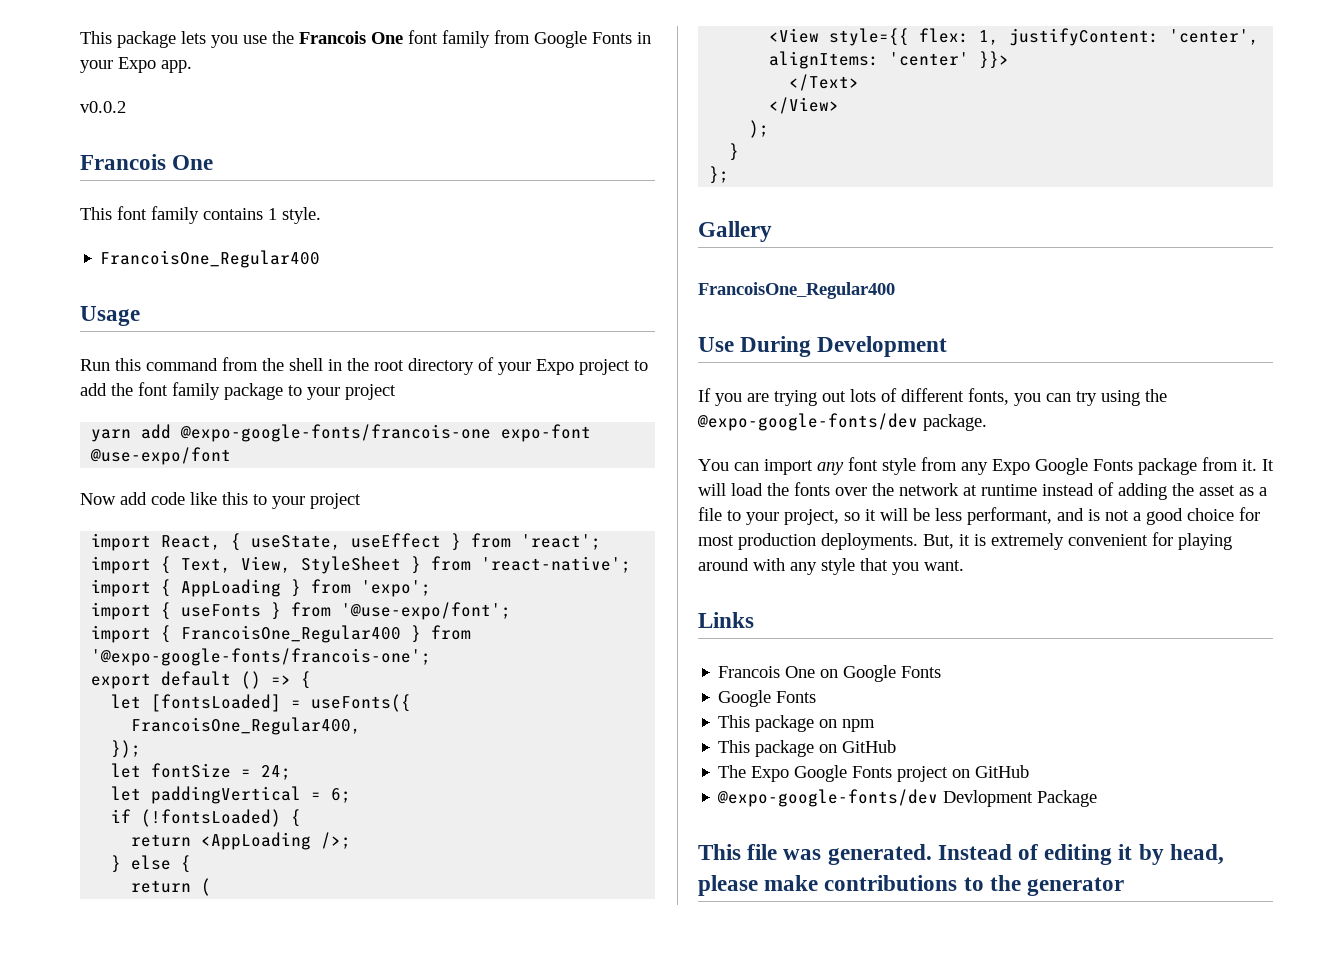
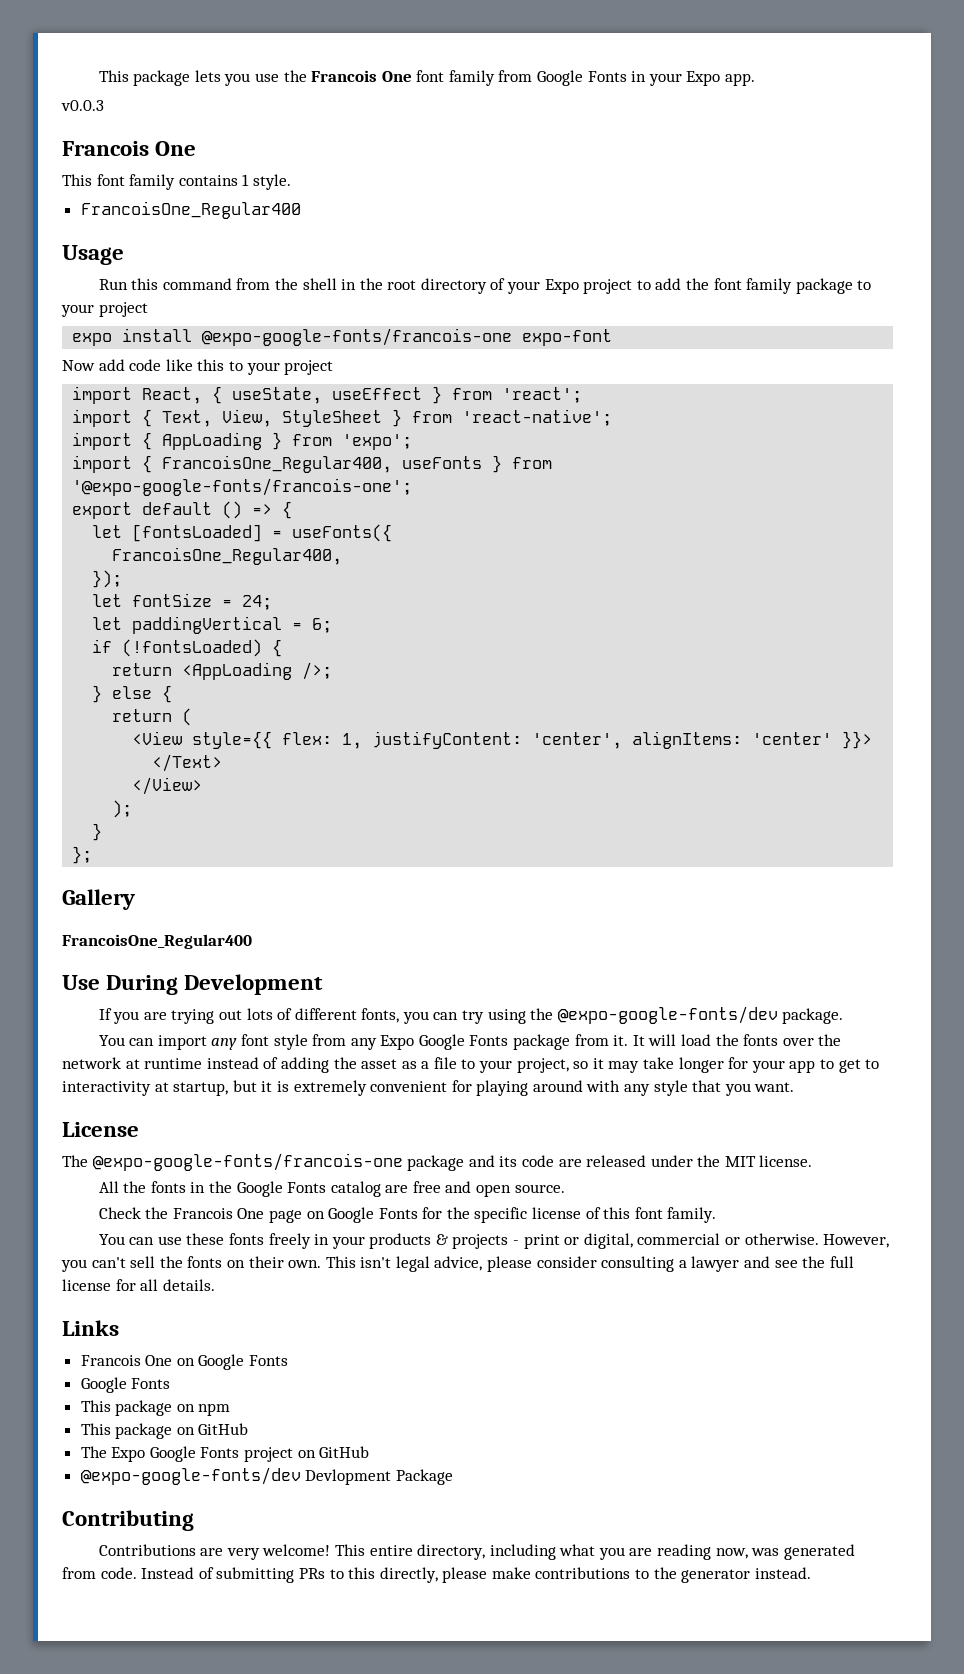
[80,101,126,113] v0.0.2 -> [61,100,104,111] v0.0.3
[91,424,172,442] yarn add -> [72,328,193,346] expo install
[90,447,232,465] @use-expo/font -> (613, 337) none
(172, 611) none -> [162,455,393,473] FrancoisOne_Regular400,
[341,602,512,620] [91,625,472,643] '@use-expo/font'; // import { FrancoisOne_Regular400 } from -> (553, 463) none
[880,507,1260,525] [698,533,954,550] will be less performant, and is not a good choice for most production deployments. But, -> [608,1057,880,1073] [62,1080,257,1096] may take longer for your app to get to interactivity at startup, but
(964, 565) none -> [62,1122,139,1137] [62,1153,813,1171] [98,1181,565,1197] [98,1207,717,1223] [98,1233,890,1249] [61,1256,854,1272] [62,1279,215,1291] // License // The @expo-google-fonts/francois-one package and its code are released under the MIT license. // All the fonts in the Google Fonts catalog are free and open source. // Check the Francois One page on Google Fonts for the specific license of this font family. // You can use these fonts freely in your products & projects - print or digital, commercial or otherwise. However, you can't sell the fonts on their own. This isn't legal advice, please consider consulting a lawyer and see the full license for all details.
[698,844,1224,865] This file was generated. Instead of editing it by head, -> [62,1510,194,1531] [98,1544,855,1560] [62,1567,438,1583] Contributing // Contributions are very welcome! This entire directory, including what you are reading now, was generated from code. Instead of submitting PRs to this directly,
(1125, 886) none -> [754,1567,811,1579] instead.

